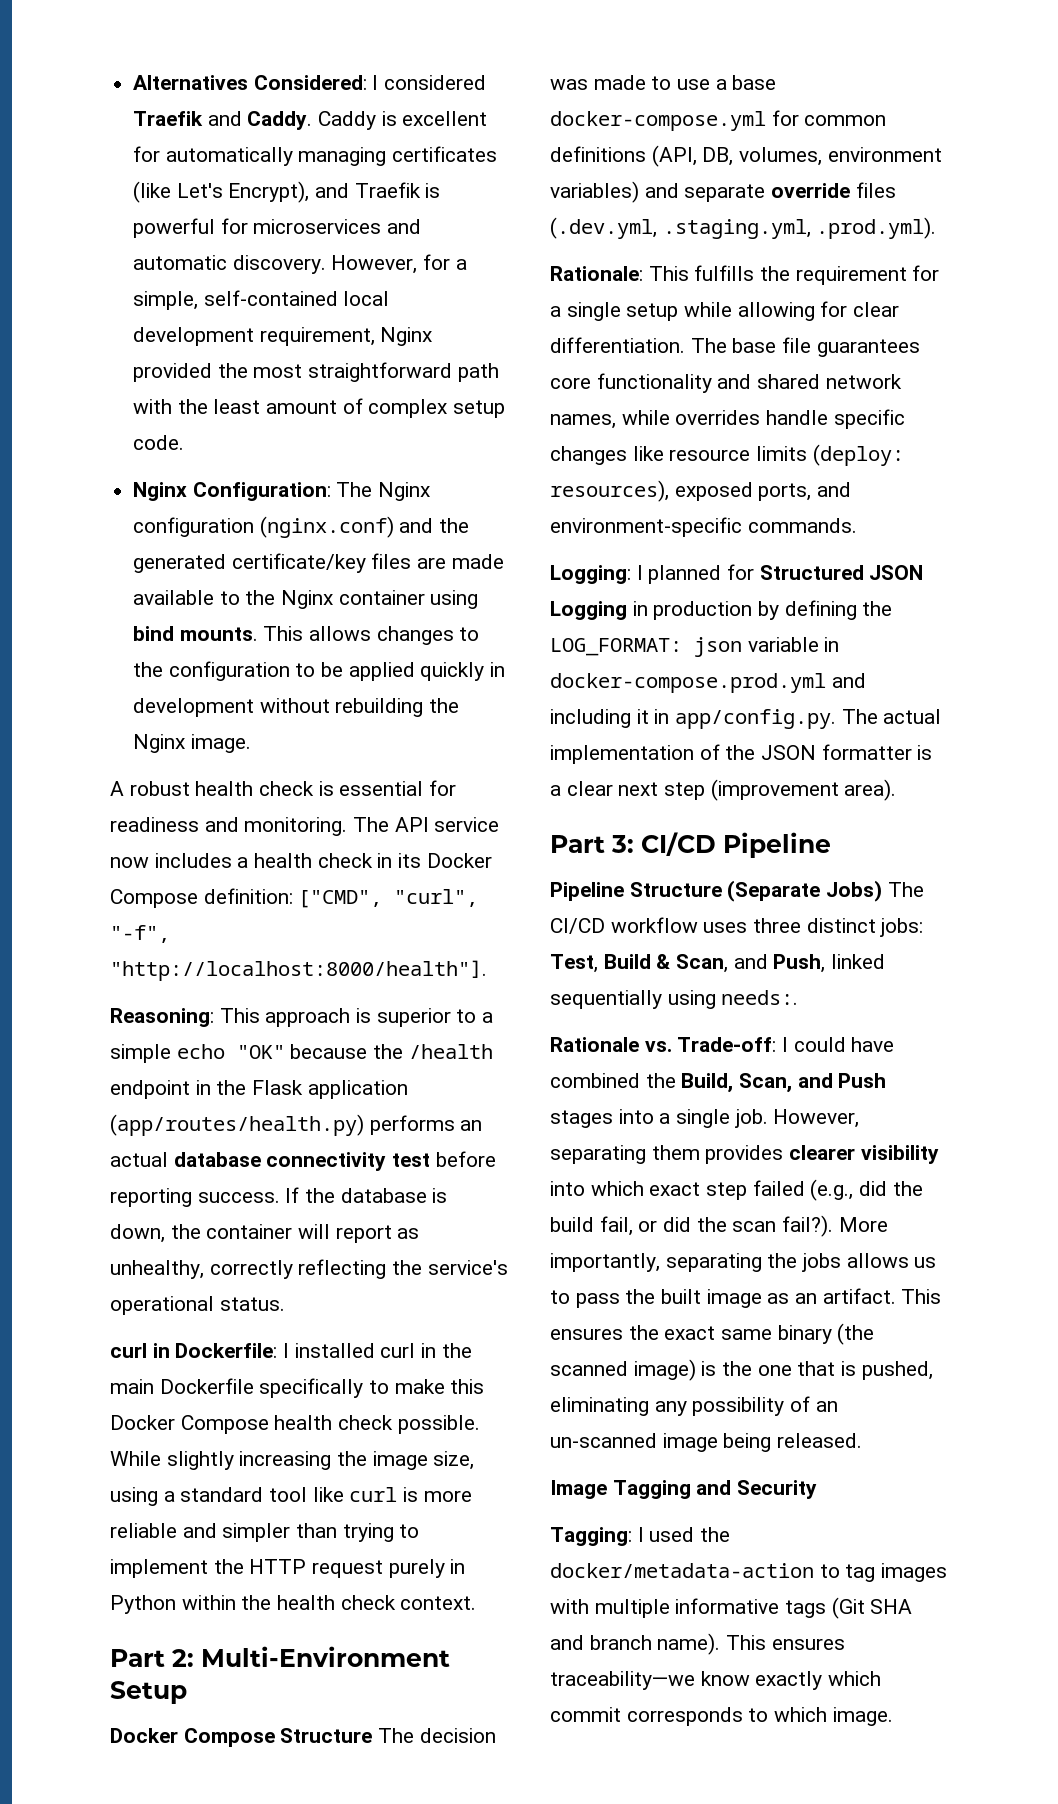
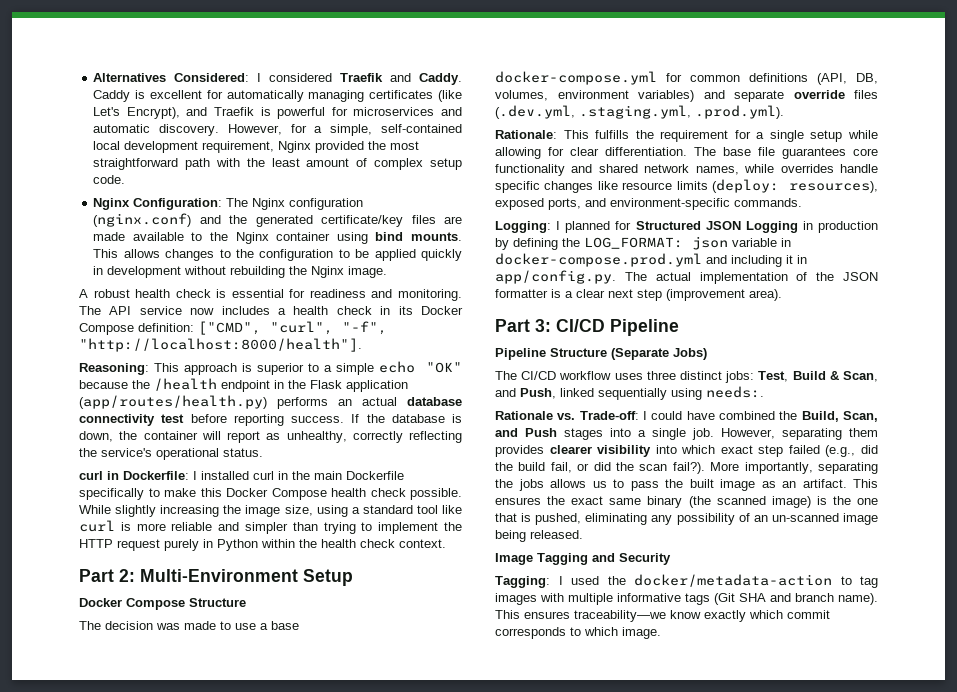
(373, 1735) none -> (246, 602) //
(883, 891) none -> (707, 354) //

